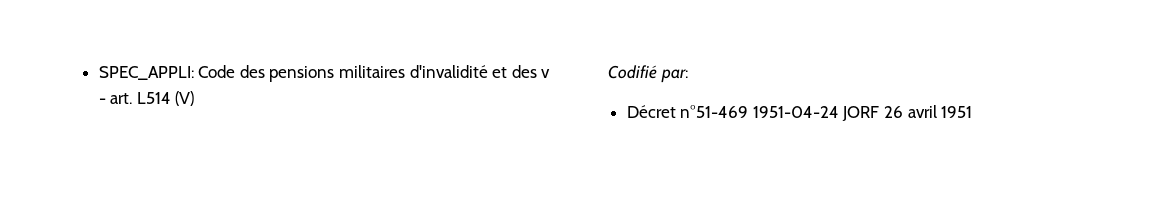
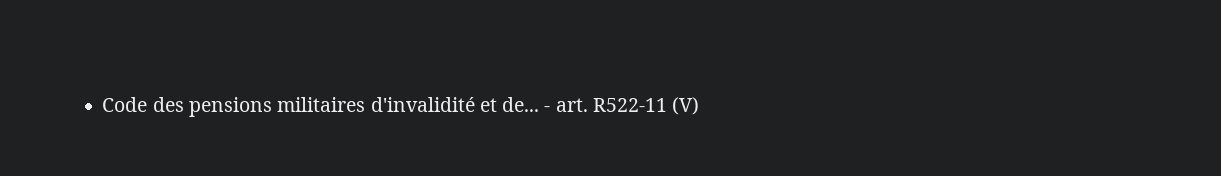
[98,66,194,80] SPEC_APPLI: -> (102, 104) none
[511,65,551,78] des v -> [502,97,540,112] de...
[136,92,171,104] L514 -> [592,98,667,112] R522-11
[608,65,688,83] [626,105,973,121] // Codifié par: // Décret n°51-469 1951-04-24 JORF 26 avril 1951 -> (700, 106) none

